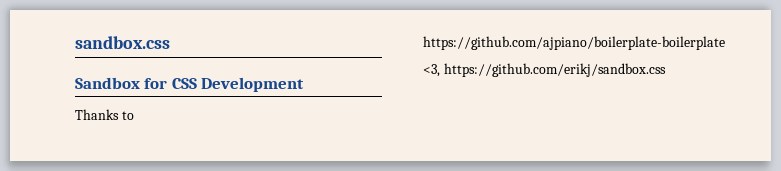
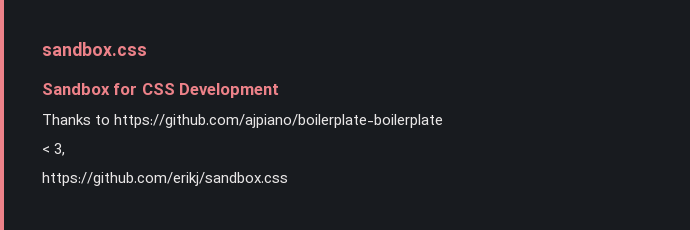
[423,64,440,77] <3, -> [42,143,66,156] < 3, //

